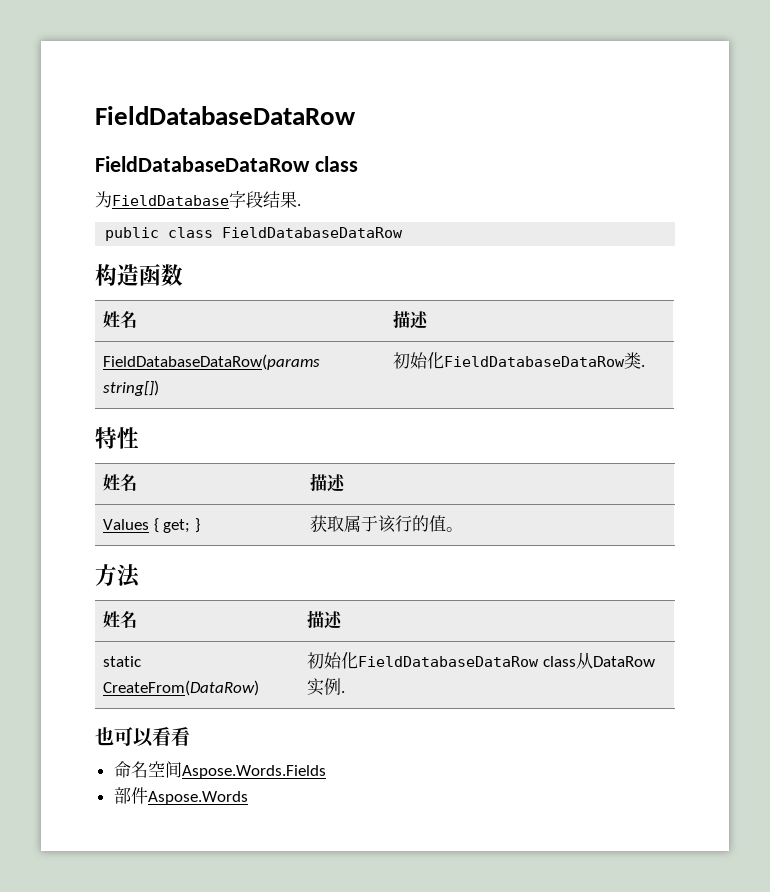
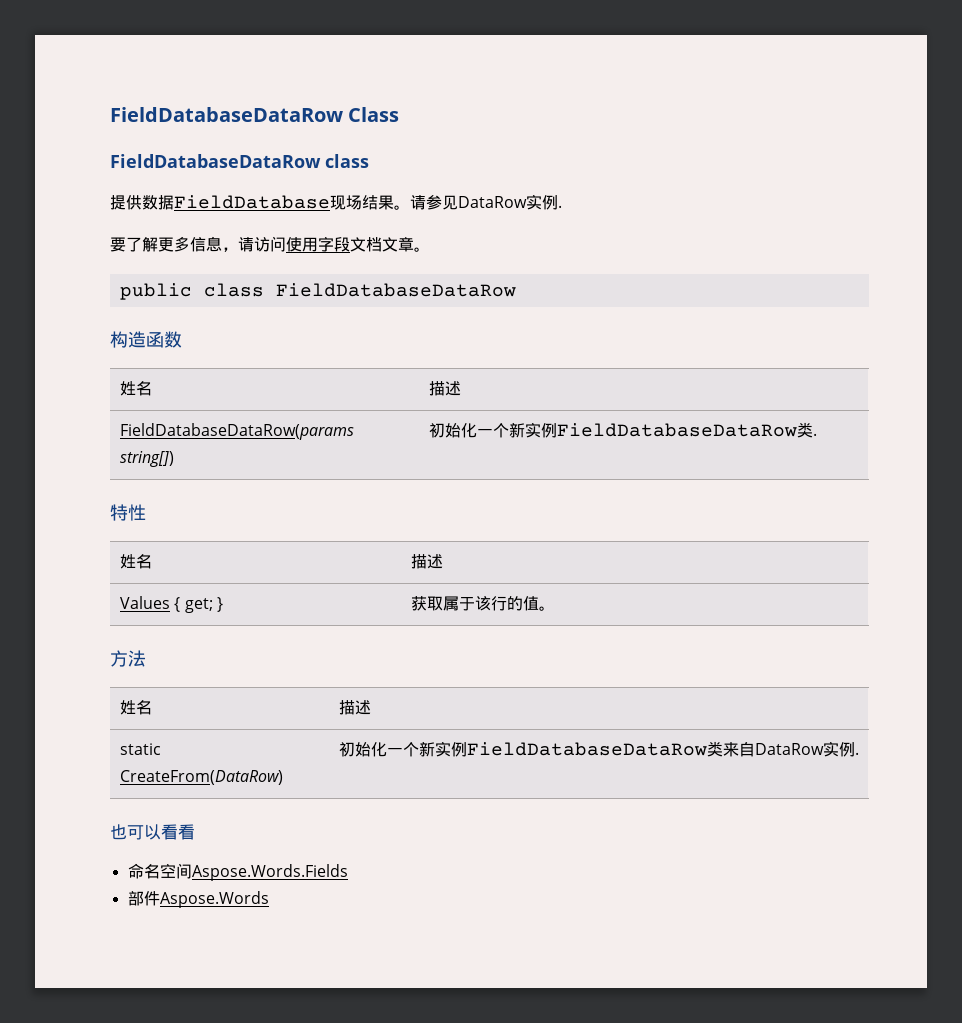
[95,106,356,125] FieldDatabaseDataRow -> [110,107,400,122] FieldDatabaseDataRow Class
[95,191,301,208] 为FieldDatabase字段结果. -> [110,194,562,210] [110,236,430,252] 提供数据FieldDatabase现场结果。请参见DataRow实例. // 要了解更多信息，请访问使用字段文档文章。
(445, 360) none -> [476,422,557,438] 一个新实例
[358,652,593,669] FieldDatabaseDataRow class从 -> [386,741,755,757] 一个新实例FieldDatabaseDataRow类来自

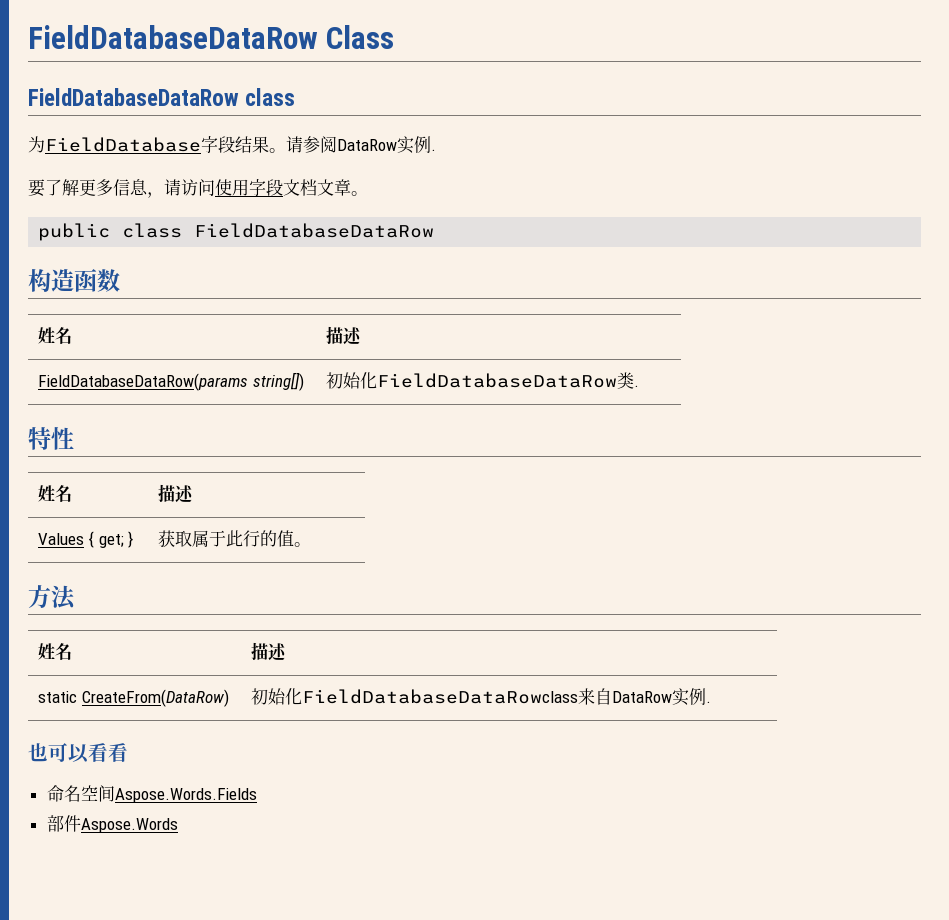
[110,195,362,210] 提供数据FieldDatabase现场 -> [28,136,235,153] 为FieldDatabase字段
[442,195,458,210] 见 -> [320,136,337,153] 阅
[476,422,557,438] 一个新实例 -> (378, 380) none
[474,596,491,611] 该 -> [226,530,244,547] 此
[386,741,723,757] 一个新实例FieldDatabaseDataRow类 -> [302,689,579,704] FieldDatabaseDataRowclass

